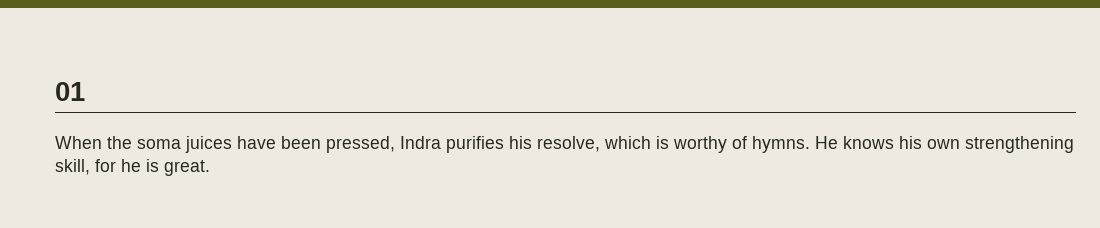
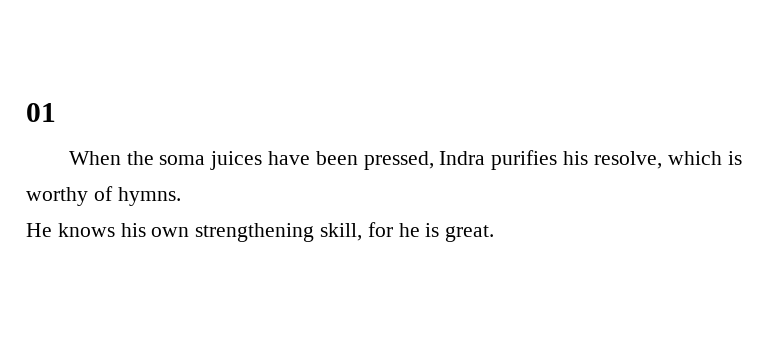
(810, 144) none -> (181, 196) //

